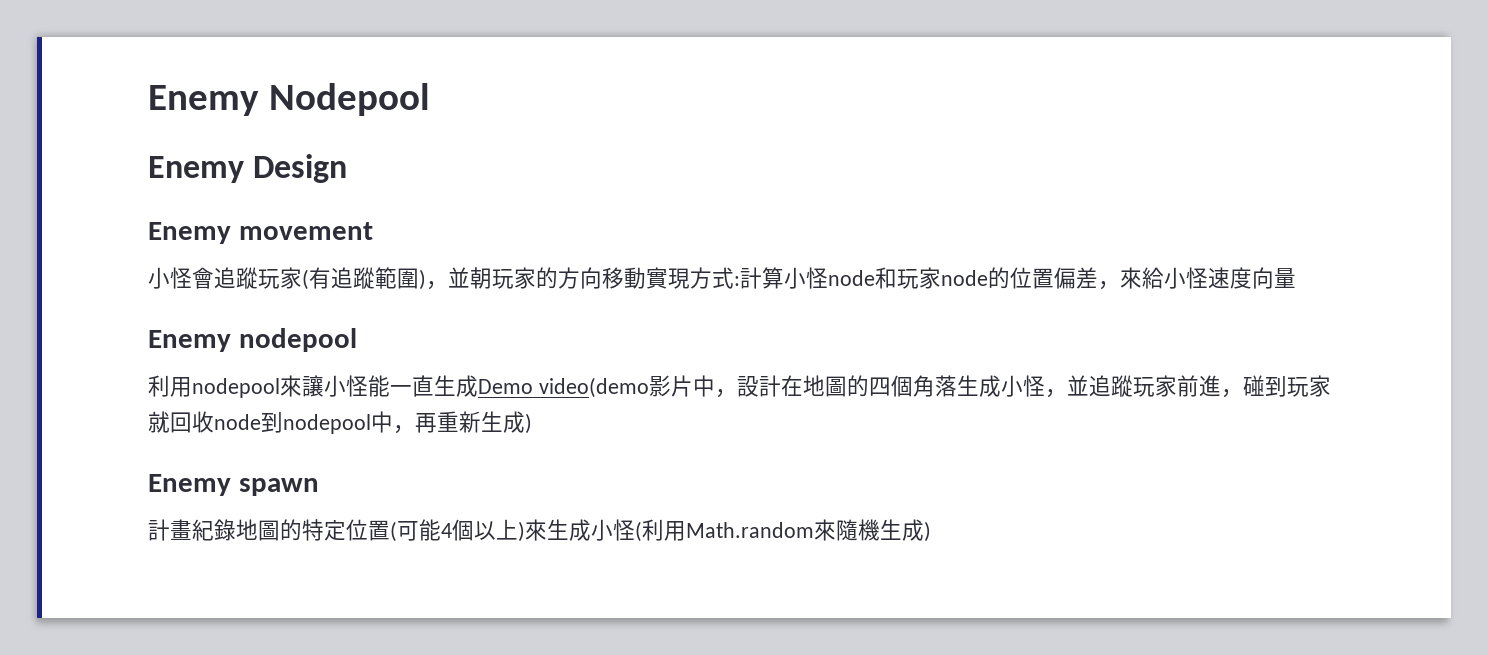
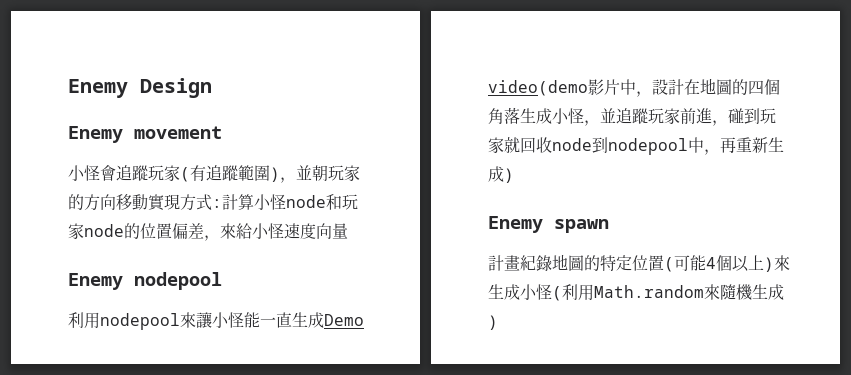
[148,83,430,116] [148,156,244,183] Enemy Nodepool // Enemy -> [68,79,128,98] Enemy

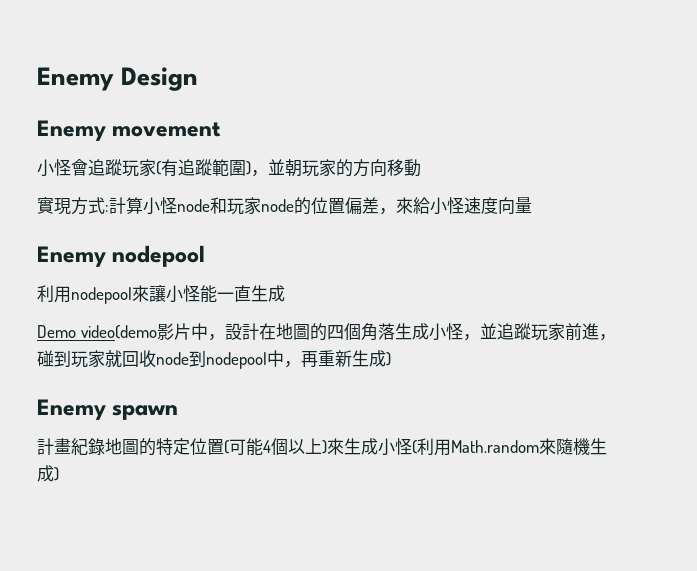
(148, 202) none -> (421, 168) //
(324, 320) none -> (285, 293) //

